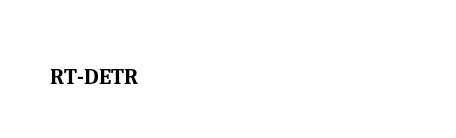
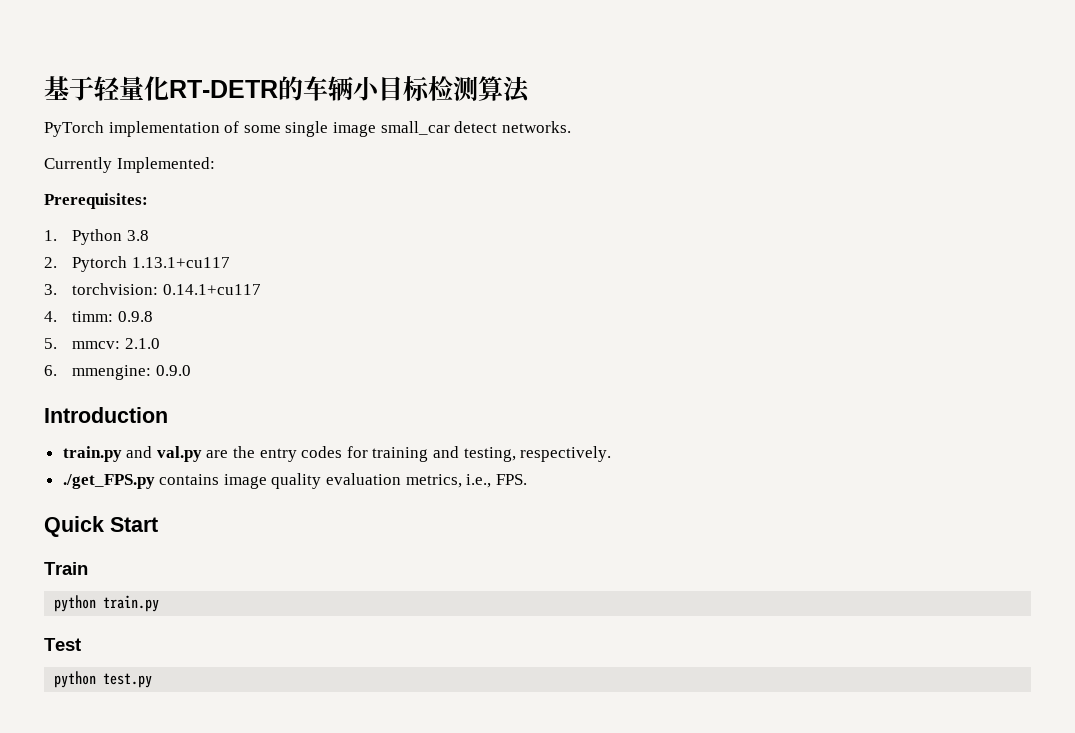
[50,69,138,84] RT-DETR -> [44,75,530,103] [44,121,571,137] [44,157,215,173] [44,193,148,209] [44,229,149,245] [44,256,230,272] [44,283,261,295] [44,311,153,322] [44,338,160,349] [44,365,191,380] [44,407,168,423] [62,446,612,462] [62,473,527,489] [44,516,158,537] [44,562,88,575] [54,595,160,612] [44,638,81,651] [54,671,153,688] 基于轻量化RT-DETR的车辆小目标检测算法 // PyTorch implementation of some single image small_car detect networks. // Currently Implemented: // Prerequisites: // 1. Python 3.8 // 2. Pytorch 1.13.1+cu117 // 3. torchvision: 0.14.1+cu117 // 4. timm: 0.9.8 // 5. mmcv: 2.1.0 // 6. mmengine: 0.9.0 // Introduction // train.py and val.py are the entry codes for training and testing, respectively. // ./get_FPS.py contains image quality evaluation metrics, i.e., FPS. // Quick Start // Train // python train.py // Test // python test.py

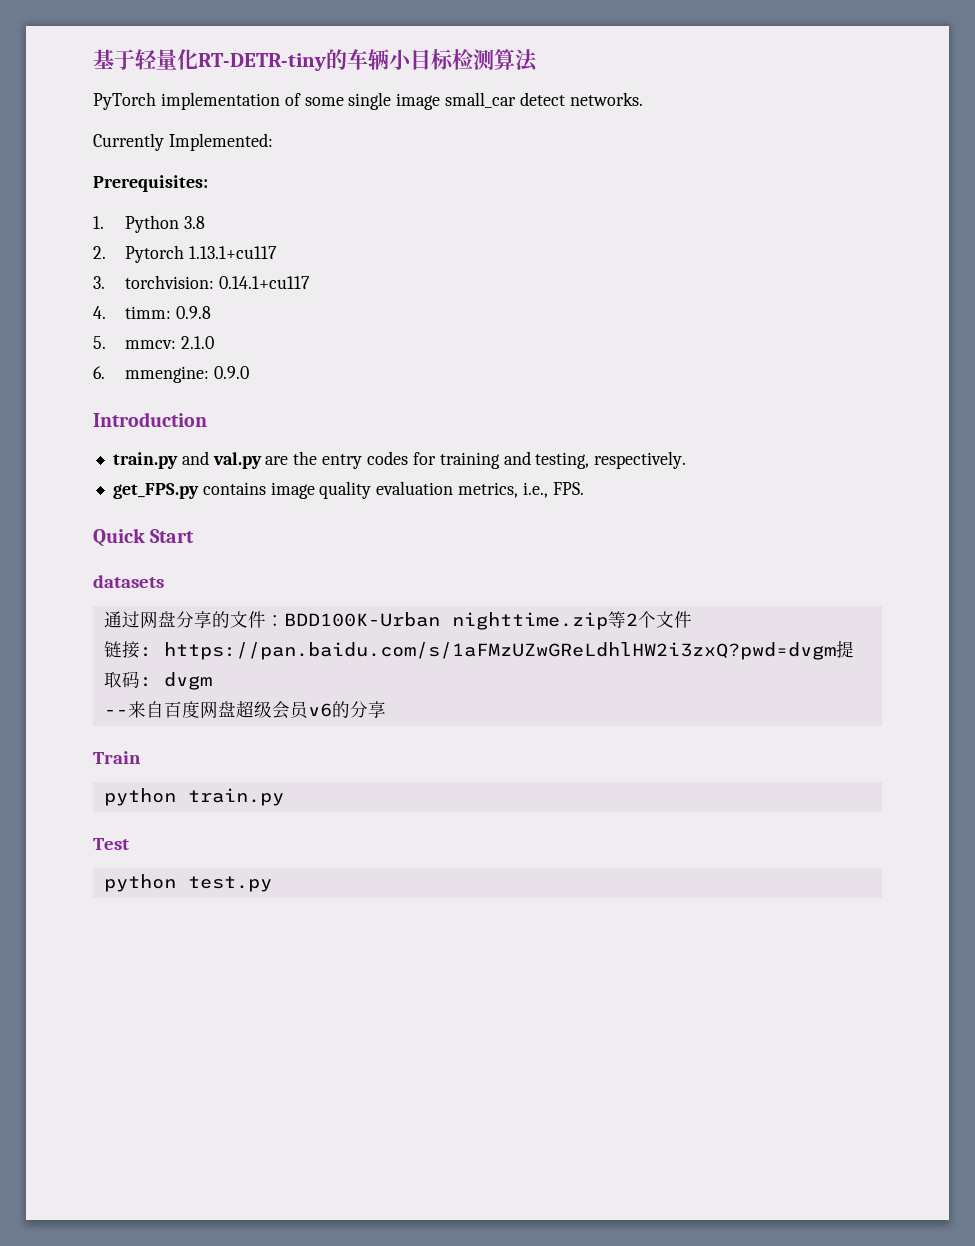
[169,80,278,98] RT-DETR -> [198,53,326,71] RT-DETR-tiny
[62,474,155,489] ./get_FPS.py -> [112,483,199,499] get_FPS.py
(158, 524) none -> [93,575,164,588] [103,611,692,630] [103,640,854,660] [103,671,212,690] [103,700,386,719] // datasets // 通过网盘分享的文件：BDD100K-Urban nighttime.zip等2个文件 // 链接: https://pan.baidu.com/s/1aFMzUZwGReLdhlHW2i3zxQ?pwd=dvgm提取码: dvgm // --来自百度网盘超级会员v6的分享

